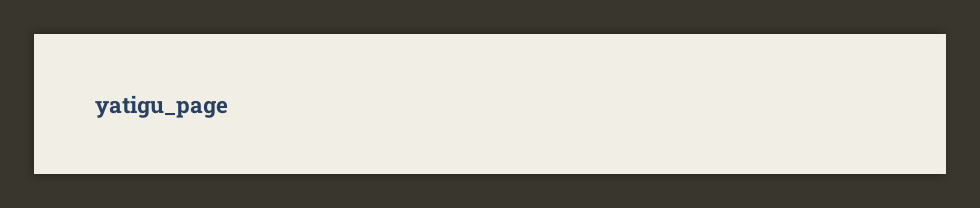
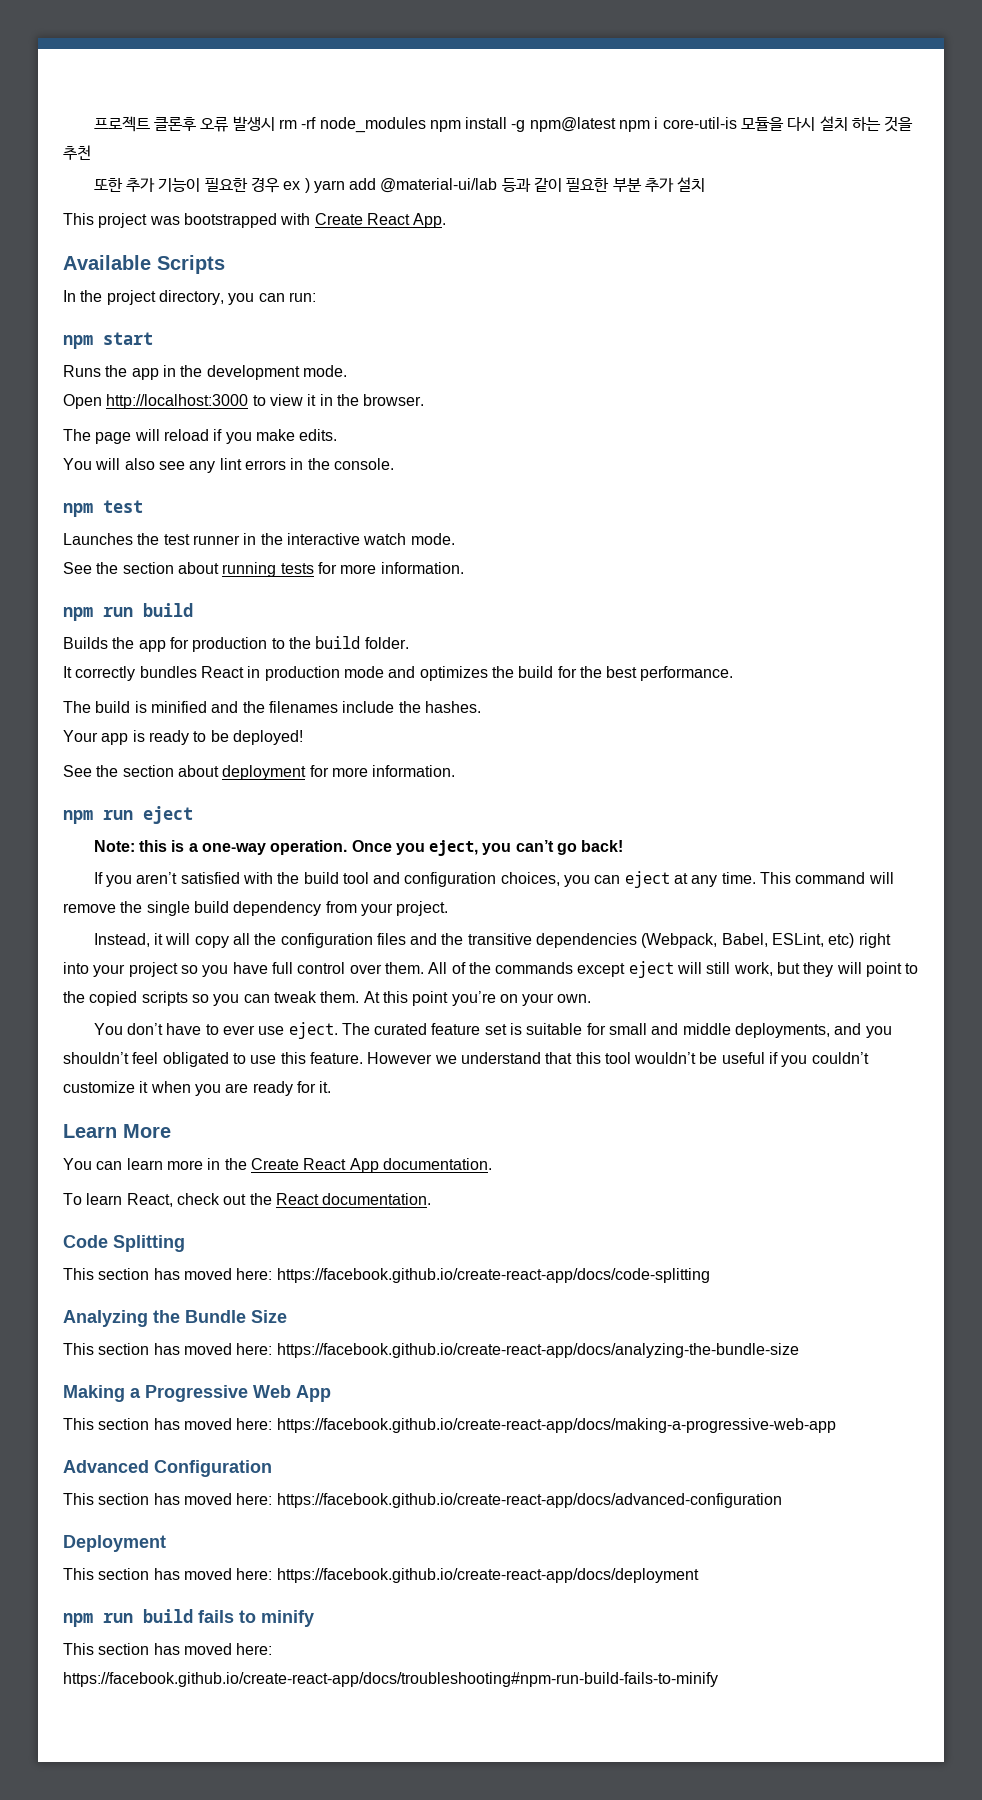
[95,95,228,118] yatigu_page -> [93,116,914,133] [63,145,91,160] [93,177,706,193] [63,213,447,228] [63,255,225,274] [63,290,316,305] [63,332,153,349] [63,365,347,380] [63,394,425,409] [63,429,338,444] [63,458,394,473] [63,500,143,517] [63,533,455,545] [63,562,464,577] [63,603,193,621] [63,636,409,652] [63,666,734,681] [63,701,481,713] [63,730,303,745] [63,765,456,780] [63,806,193,824] [93,840,624,856] [93,871,894,888] [63,901,449,916] [93,933,891,948] [63,961,919,978] [63,991,592,1006] [93,1022,892,1039] [63,1052,869,1067] [63,1081,332,1096] [63,1124,171,1138] [63,1158,492,1173] [63,1193,432,1207] [63,1235,185,1252] [63,1268,710,1283] [63,1310,287,1327] [63,1343,799,1358] [63,1385,331,1402] [63,1418,836,1433] [63,1460,272,1477] [63,1493,782,1508] [63,1535,166,1552] [63,1568,699,1583] [63,1609,314,1627] [63,1643,273,1655] [63,1672,718,1687] 프로젝트 클론후 오류 발생시 rm -rf node_modules npm install -g npm@latest npm i core-util-is 모듈을 다시 설치 하는 것을 추천 // 또한 추가 기능이 필요한 경우 ex ) yarn add @material-ui/lab 등과 같이 필요한 부분 추가 설치 // This project was bootstrapped with Create React App. // Available Scripts // In the project directory, you can run: // npm start // Runs the app in the development mode. // Open http://localhost:3000 to view it in the browser. // The page will reload if you make edits. // You will also see any lint errors in the console. // npm test // Launches the test runner in the interactive watch mode. // See the section about running tests for more information. // npm run build // Builds the app for production to the build folder. // It correctly bundles React in production mode and optimizes the build for the best performance. // The build is minified and the filenames include the hashes. // Your app is ready to be deployed! // See the section about deployment for more information. // npm run eject // Note: this is a one-way operation. Once you eject, you can’t go back! // If you aren’t satisfied with the build tool and configuration choices, you can eject at any time. This command will remove the single build dependency from your project. // Instead, it will copy all the configuration files and the transitive dependencies (Webpack, Babel, ESLint, etc) right into your project so you have full control over them. All of the commands except eject will still work, but they will point to the copied scripts so you can tweak them. At this point you’re on your own. // You don’t have to ever use eject. The curated feature set is suitable for small and middle deployments, and you shouldn’t feel obligated to use this feature. However we understand that this tool wouldn’t be useful if you couldn’t customize it when you are ready for it. // Learn More // You can learn more in the Create React App documentation. // To learn React, check out the React documentation. // Code Splitting // This section has moved here: https://facebook.github.io/create-react-app/docs/code-splitting // Analyzing the Bundle Size // This section has moved here: https://facebook.github.io/create-react-app/docs/analyzing-the-bundle-size // Making a Progressive Web App // This section has moved here: https://facebook.github.io/create-react-app/docs/making-a-progressive-web-app // Advanced Configuration // This section has moved here: https://facebook.github.io/create-react-app/docs/advanced-configuration // Deployment // This section has moved here: https://facebook.github.io/create-react-app/docs/deployment // npm run build fails to minify // This section has moved here: https://facebook.github.io/create-react-app/docs/troubleshooting#npm-run-build-fails-to-minify

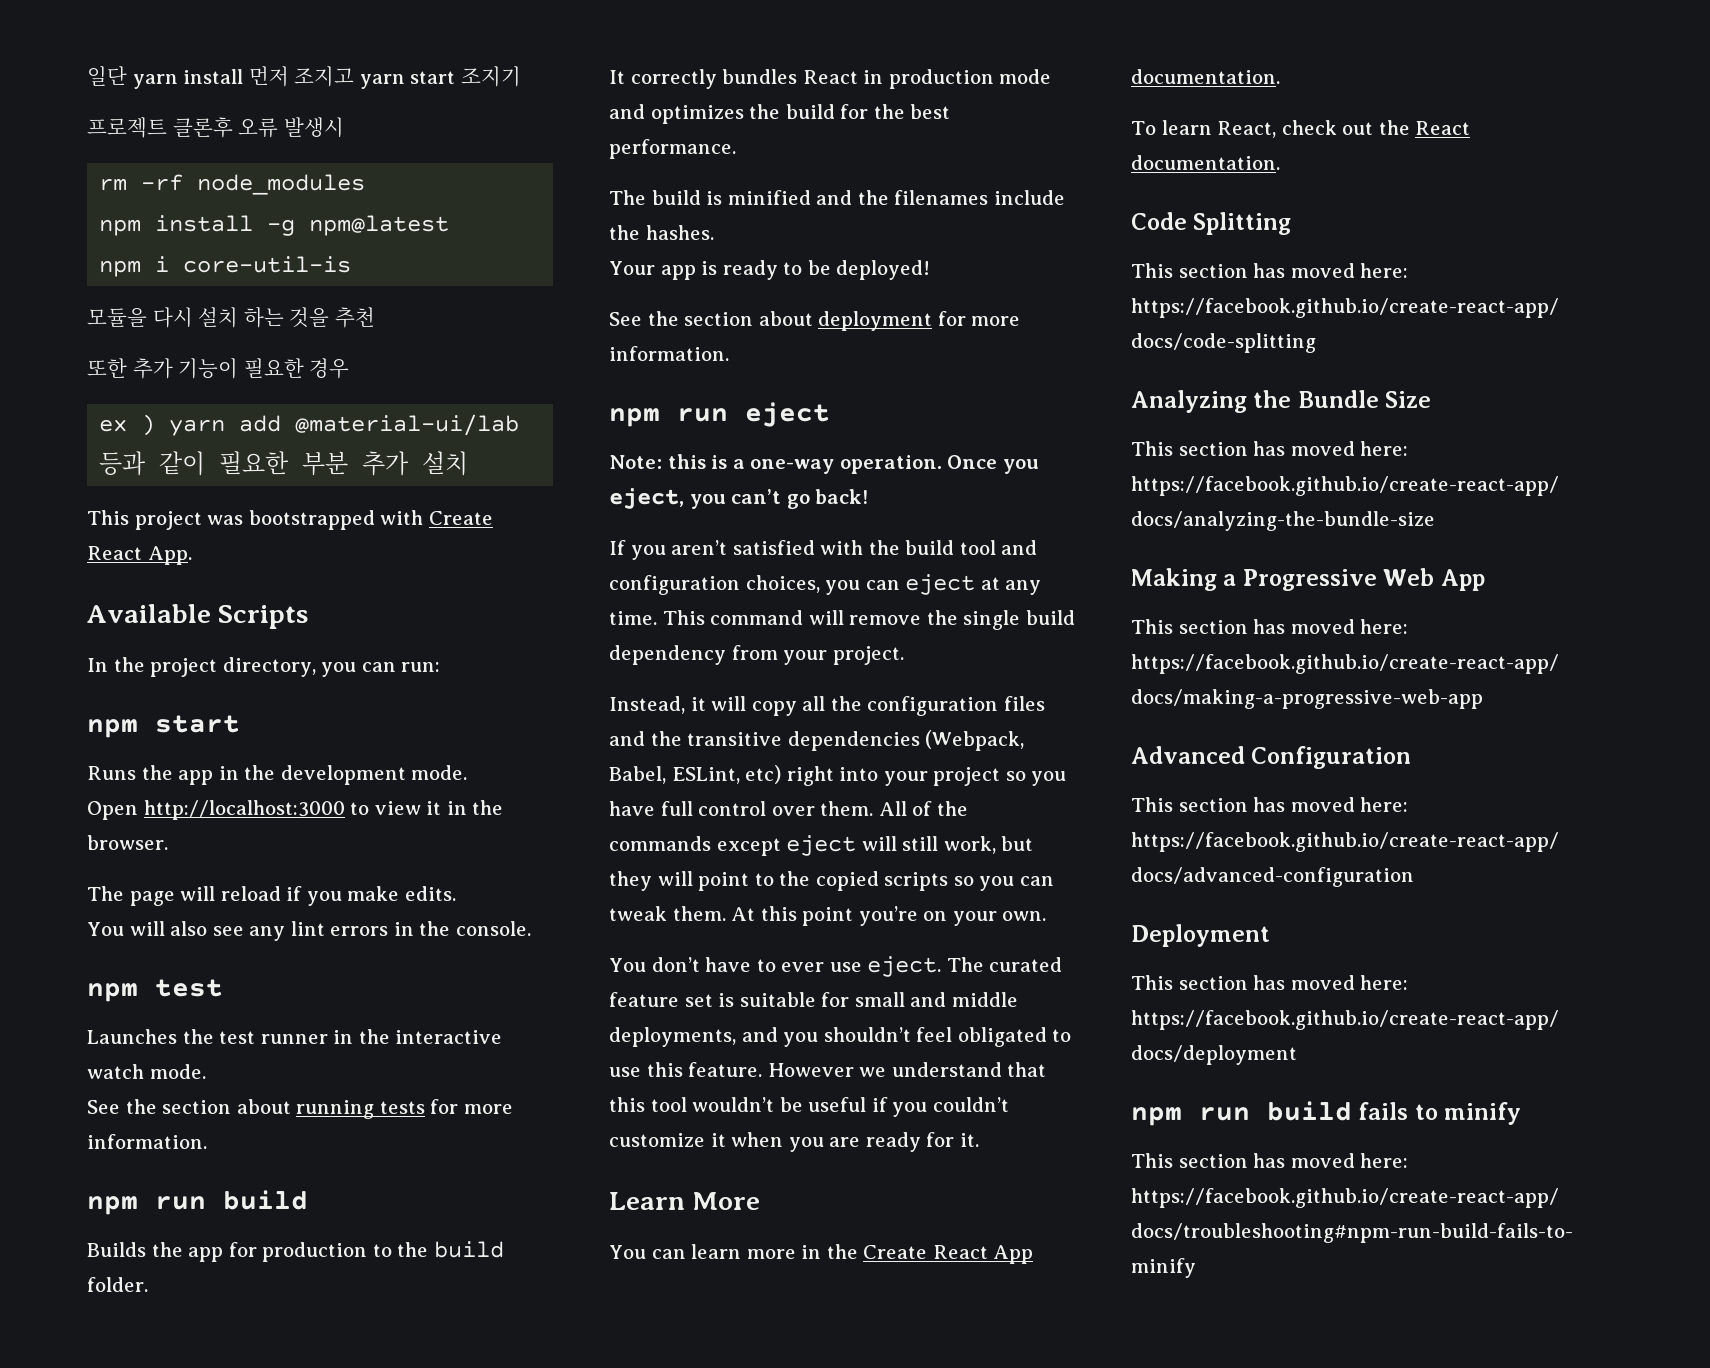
(93, 124) none -> [87,66,521,89] 일단 yarn install 먼저 조지고 yarn start 조지기 //
(275, 123) none -> (344, 127) //
(426, 125) none -> (366, 184) //
(616, 124) none -> (450, 225) //
(737, 123) none -> (352, 264) //
(279, 185) none -> (350, 368) //

